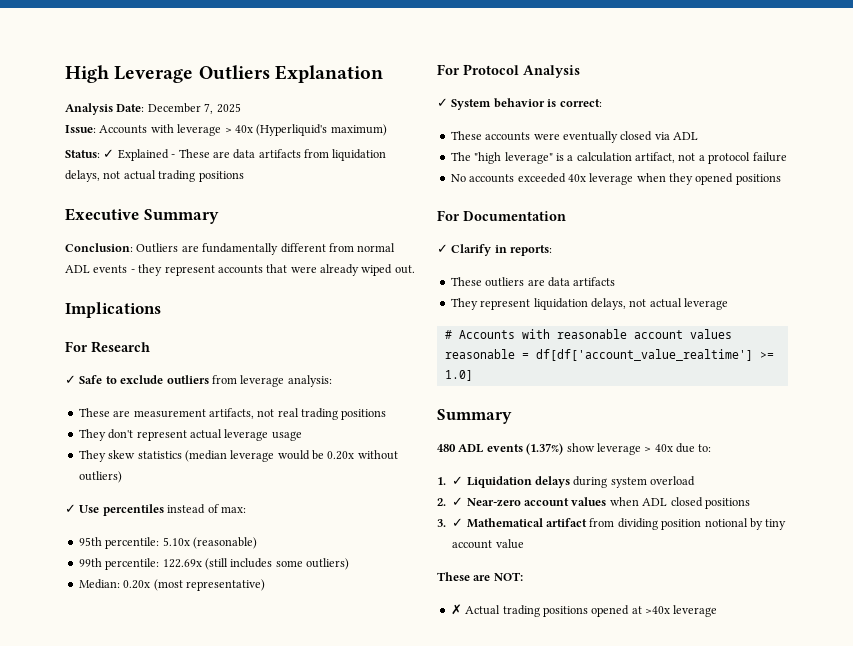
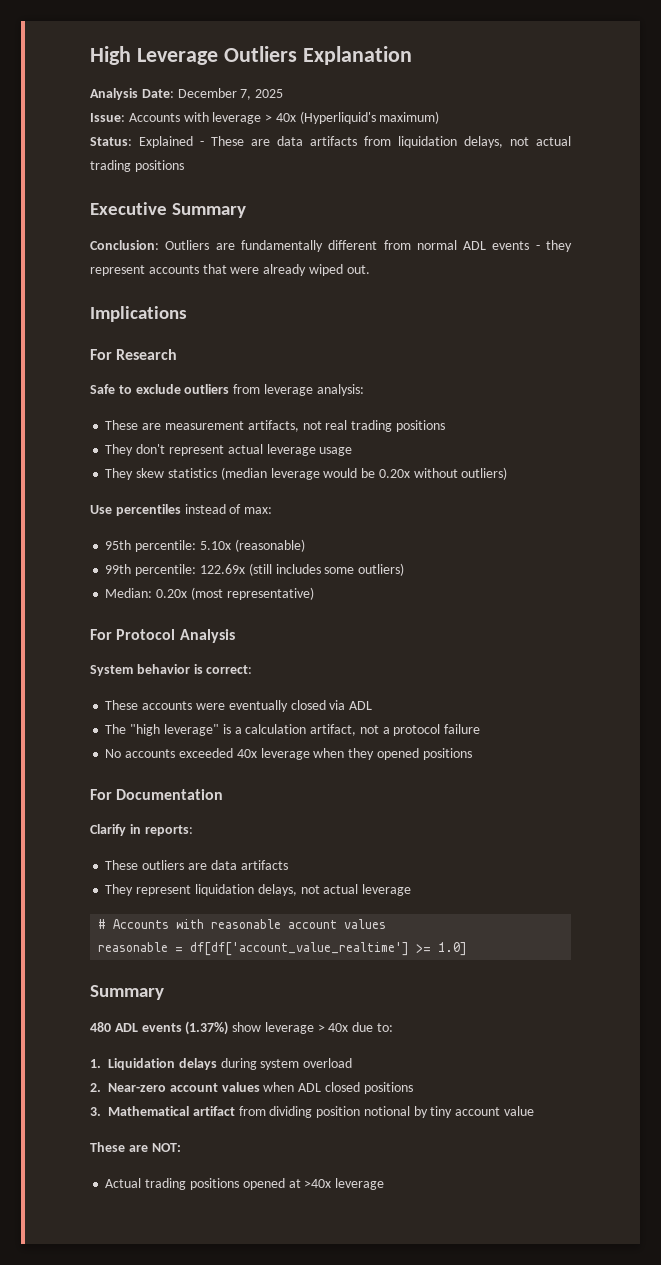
[103,149,115,158] ✓ -> (132, 141) none
[65,375,76,384] ✓ -> (178, 354) none
[65,504,76,513] ✓ -> (508, 473) none
[437,98,448,107] ✓ -> (235, 636) none
[437,244,448,253] ✓ -> (224, 794) none
[452,476,464,485] ✓ -> (101, 1063) none
[452,497,464,506] ✓ -> (101, 1087) none
[452,518,464,527] ✓ -> (101, 1111) none
[450,604,462,615] ✗ -> (181, 1147) none

